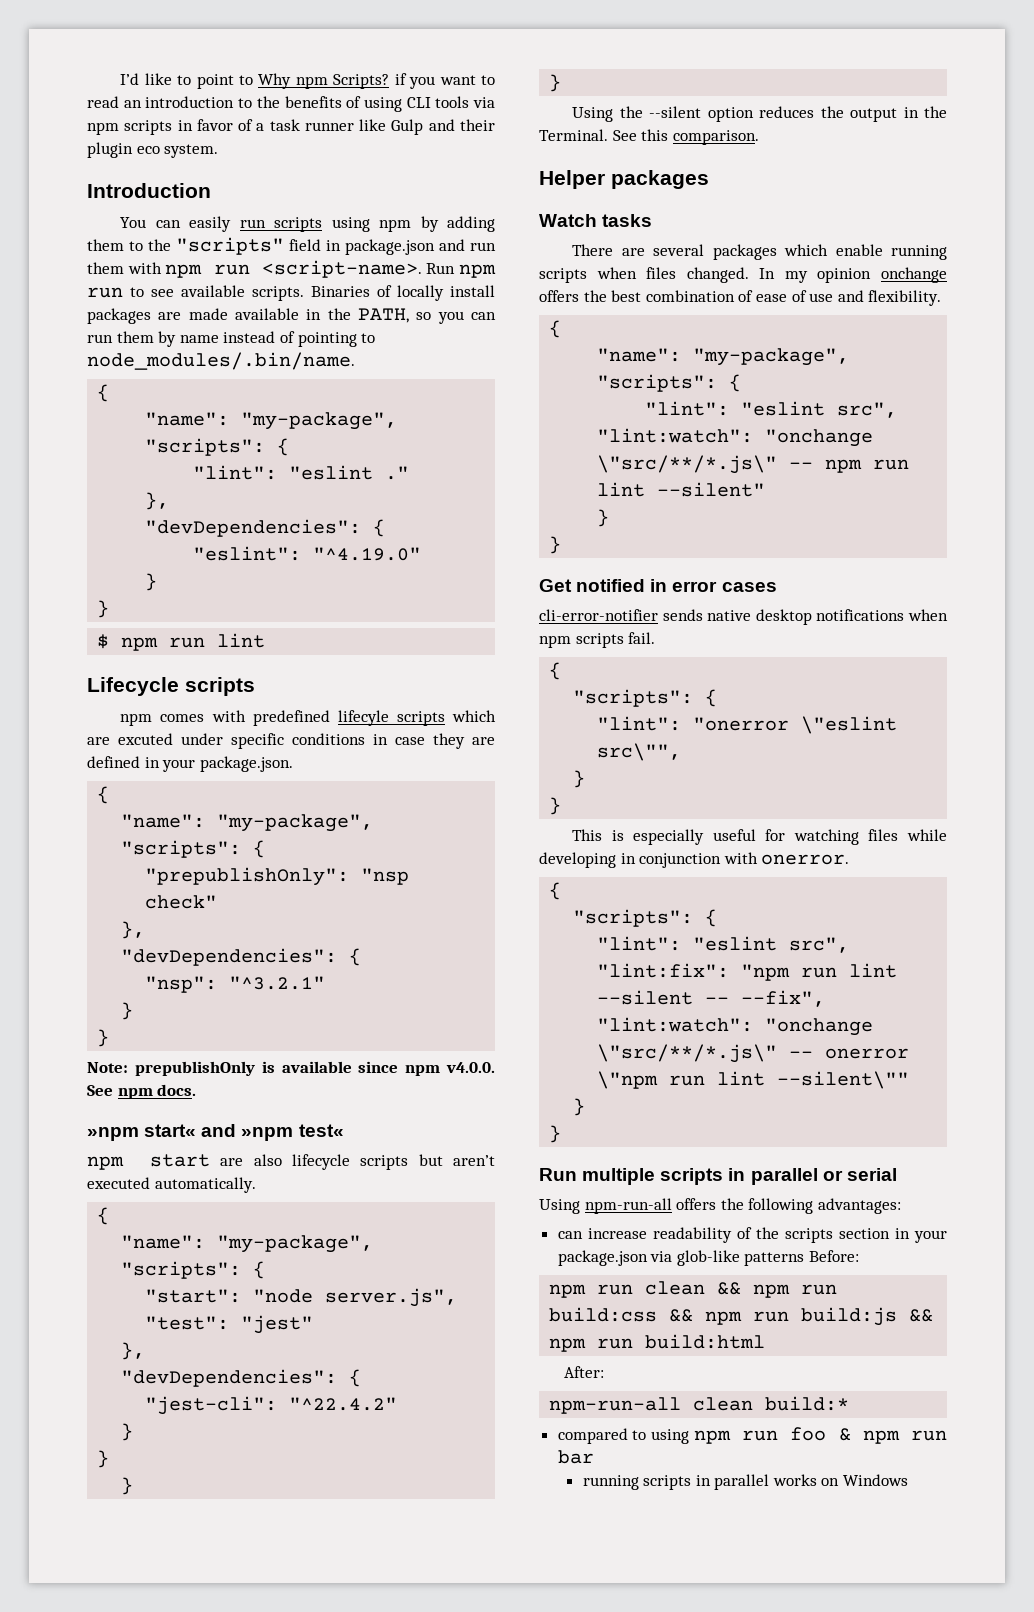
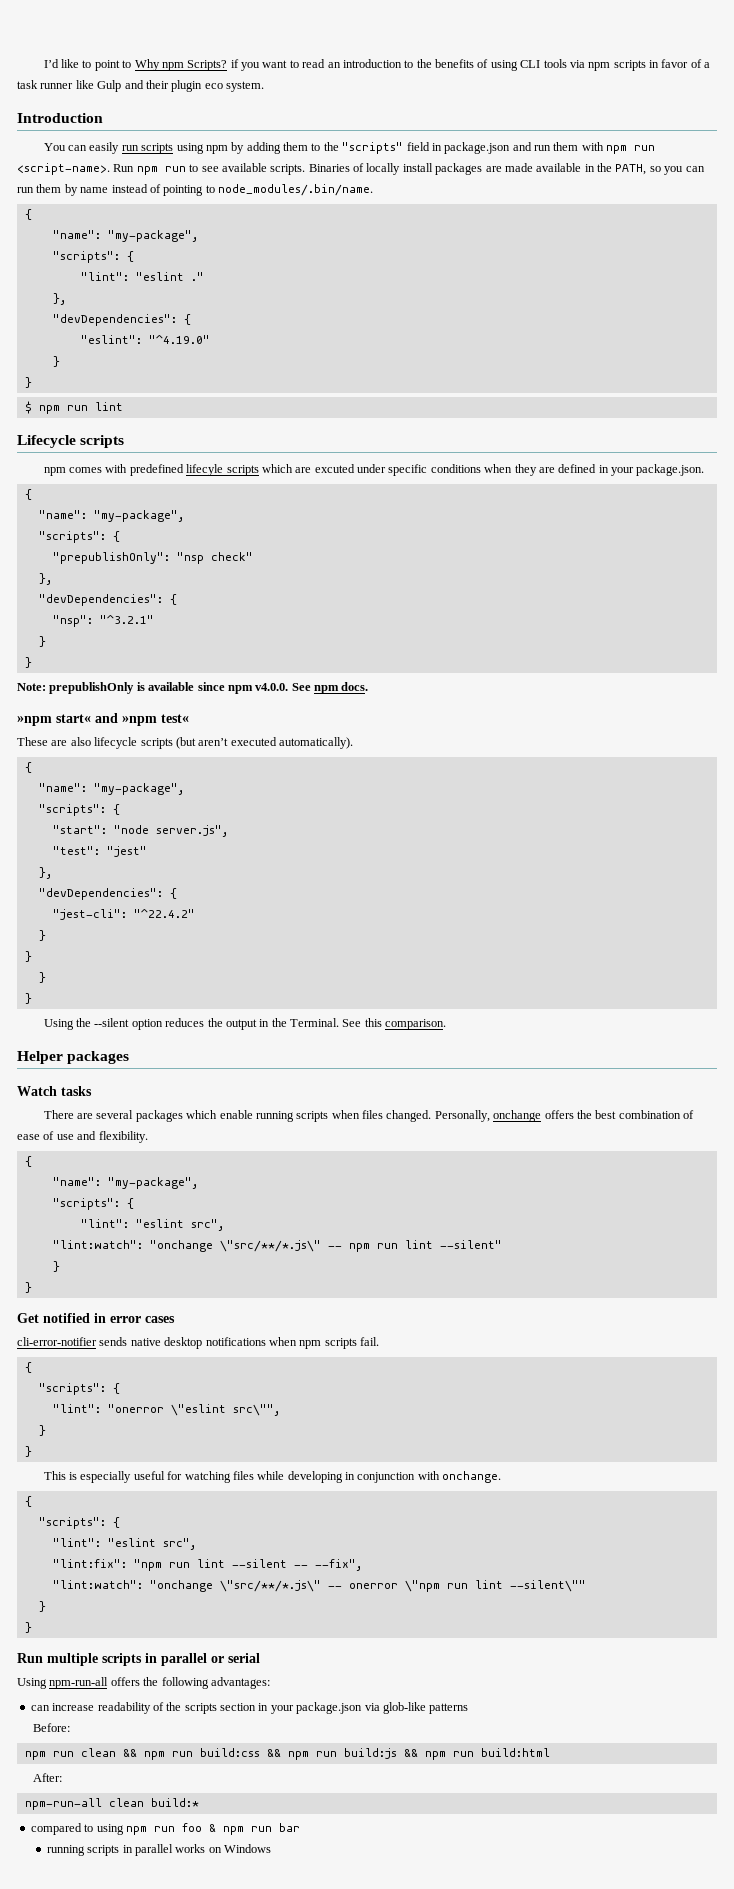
[373,734,425,745] in case -> [484,464,513,473] when
[87,1154,211,1170] npm start -> [17,737,48,746] These
[418,1154,443,1166] but -> [175,737,196,749] (but
[154,1177,256,1193] automatically. -> [279,737,353,749] automatically).
[759,268,872,283] In my opinion -> [434,1110,490,1122] Personally,
[761,854,850,865] onerror. -> [442,1471,502,1483] onchange.
(805, 1259) none -> (469, 1708) //

